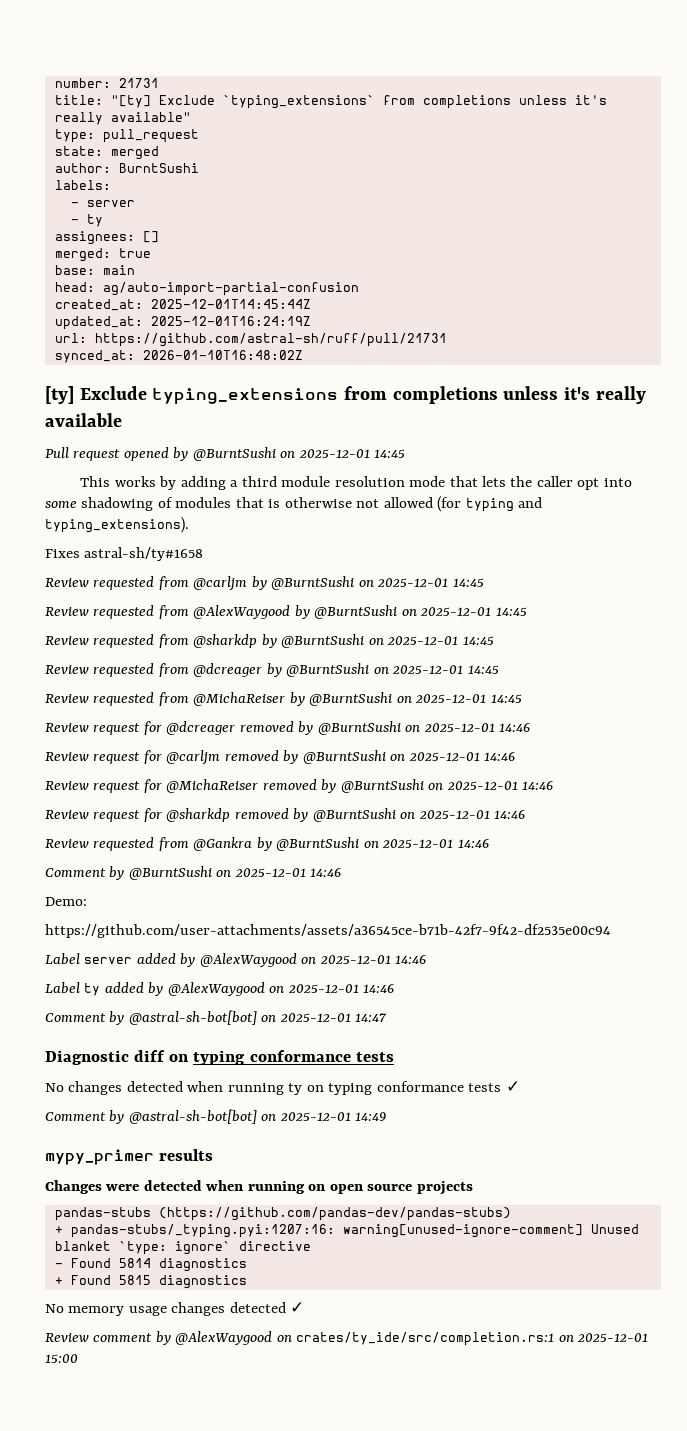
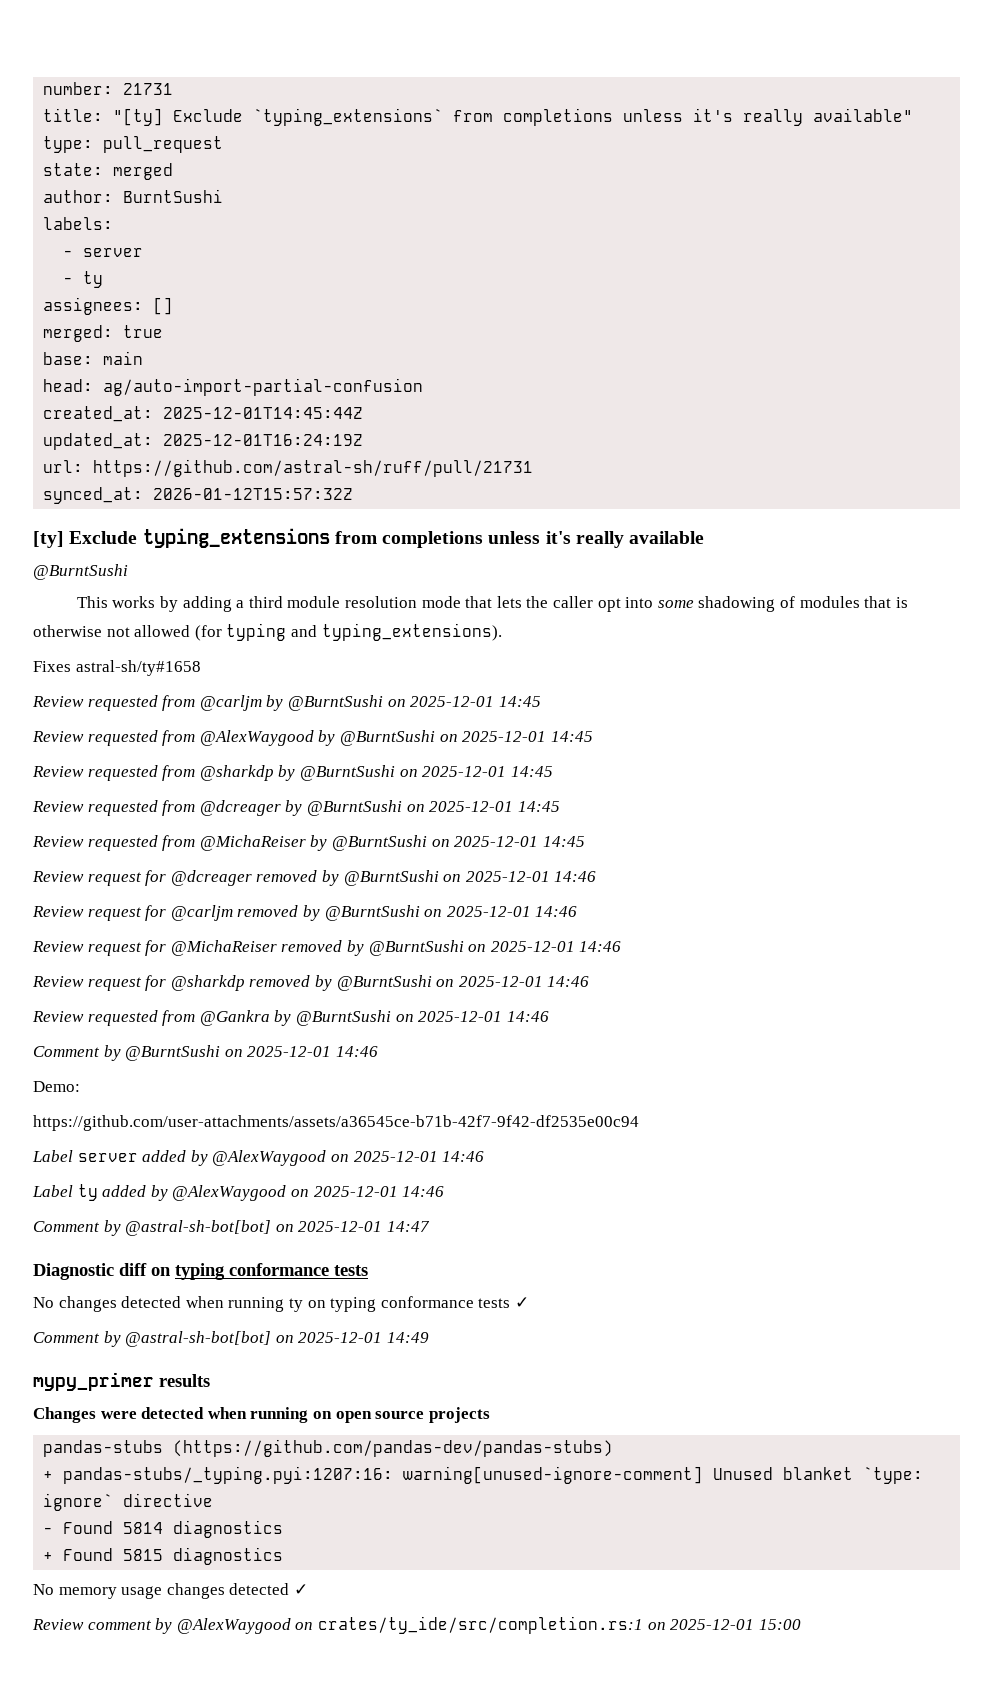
[142,350,303,360] 2026-01-10T16:48:02Z -> [153,488,354,500] 2026-01-12T15:57:32Z
[45,447,406,461] Pull request opened by @BurntSushi on 2025-12-01 14:45 -> [33,564,128,580] @BurntSushi

